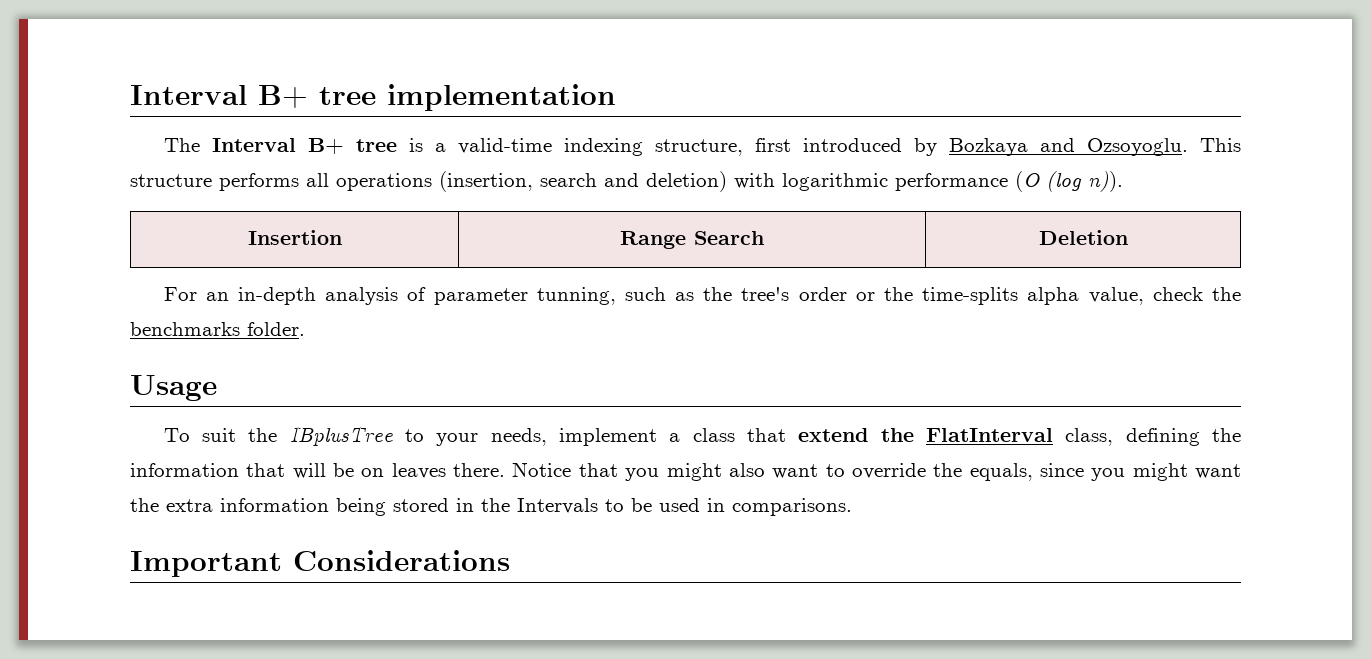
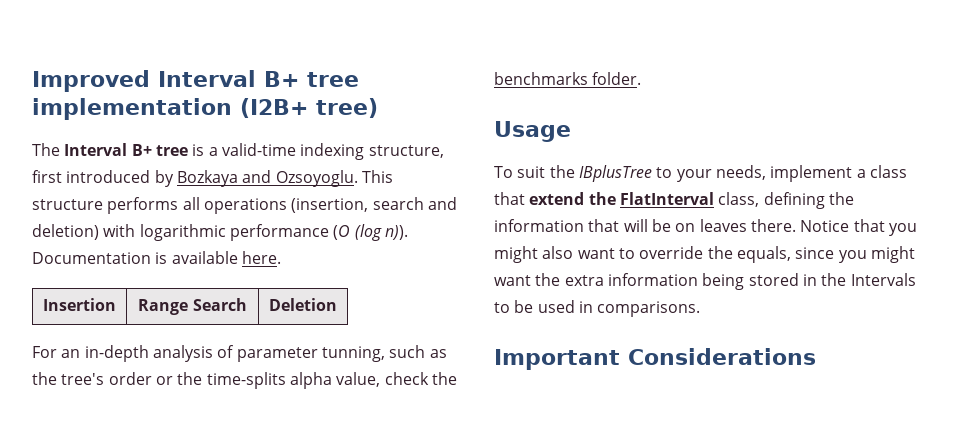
(130, 95) none -> [32,70,150,92] Improved
(616, 97) none -> [240,98,378,118] (I2B+ tree)
(1123, 181) none -> [32,251,281,264] Documentation is available here.

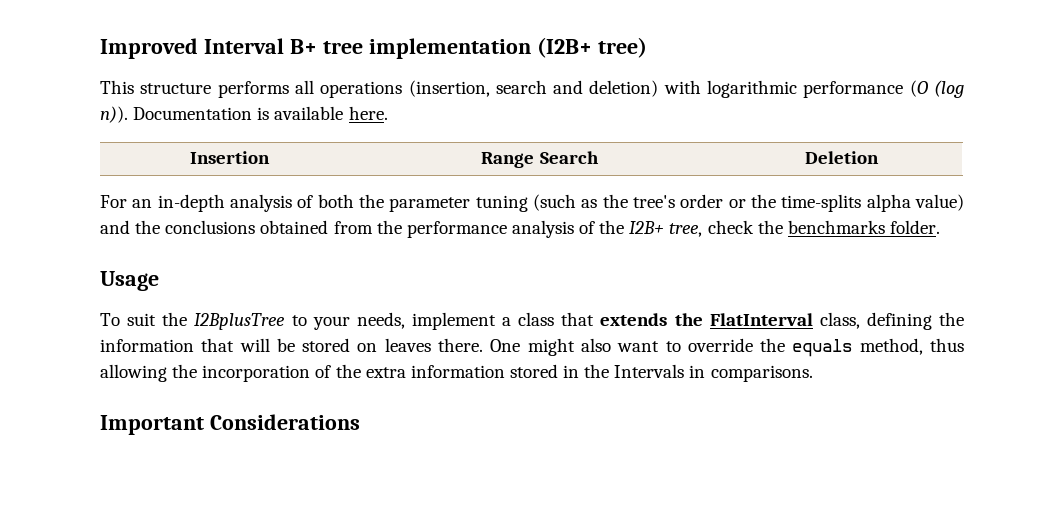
[32,143,444,160] [32,170,358,187] The Interval B+ tree is a valid-time indexing structure, first introduced by Bozkaya and Ozsoyoglu. -> (647, 47) none
[236,345,426,362] parameter tunning, such -> [317,194,576,212] both the parameter tuning (such
[336,372,381,387] value, -> [915,194,965,211] [100,220,703,238] value) and the conclusions obtained from the performance analysis of the I2B+ tree,
[578,165,652,182] IBplusTree -> [194,313,286,330] I2BplusTree
[529,192,585,205] extend -> [600,313,668,326] extends
(671, 225) none -> [302,338,351,352] stored
[800,219,917,236] Notice that you -> [490,339,521,352] One
[736,246,915,263] [494,275,531,286] equals, since you might want -> [792,338,964,357] [100,364,332,382] equals method, thus allowing the incorporation of
[702,273,745,290] being -> (505, 371) none
[494,300,575,313] to be used -> (685, 371) none

